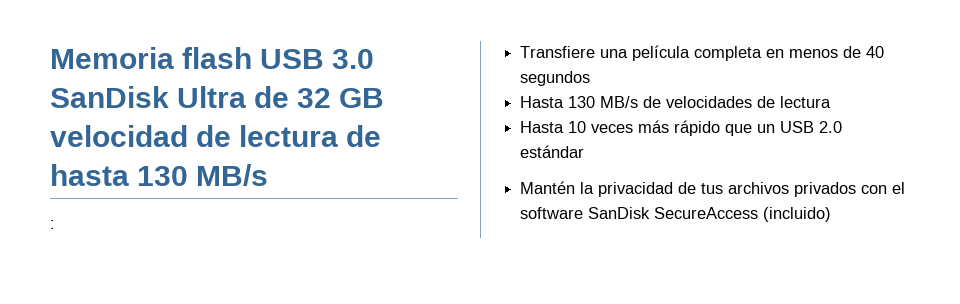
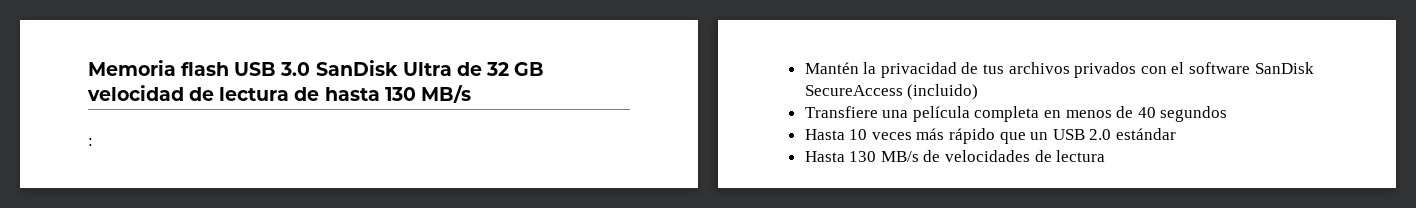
[520,45,885,61] [520,71,591,86] [520,96,832,108] [520,120,843,136] [520,145,585,158] // Transfiere una película completa en menos de 40 segundos // Hasta 130 MB/s de velocidades de lectura // Hasta 10 veces más rápido que un USB 2.0 estándar -> (93, 142) none
(832, 214) none -> [804,106,1228,122] [804,128,1177,144] [804,150,1106,162] // Transfiere una película completa en menos de 40 segundos // Hasta 10 veces más rápido que un USB 2.0 estándar // Hasta 130 MB/s de velocidades de lectura

